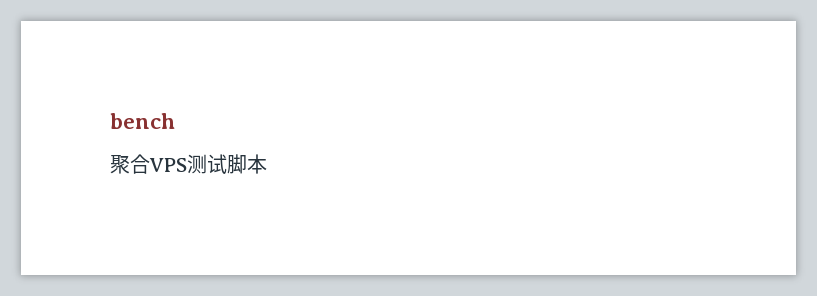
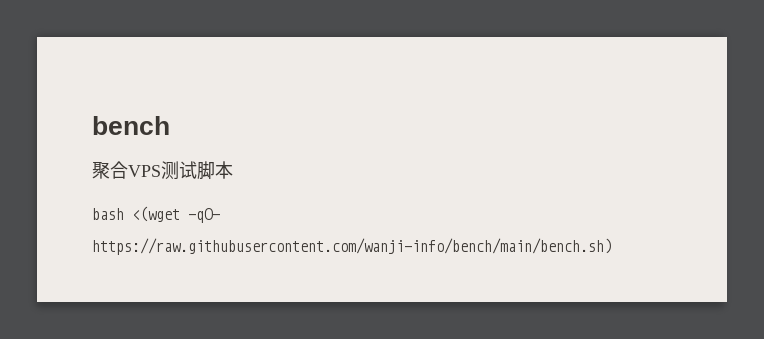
(267, 164) none -> [92,206,220,223] [92,238,612,255] // bash <(wget -qO- https://raw.githubusercontent.com/wanji-info/bench/main/bench.sh)

